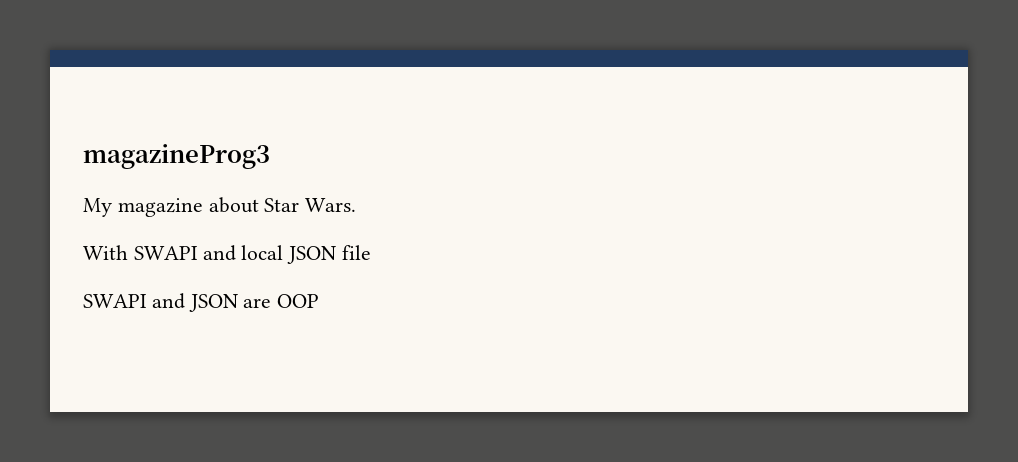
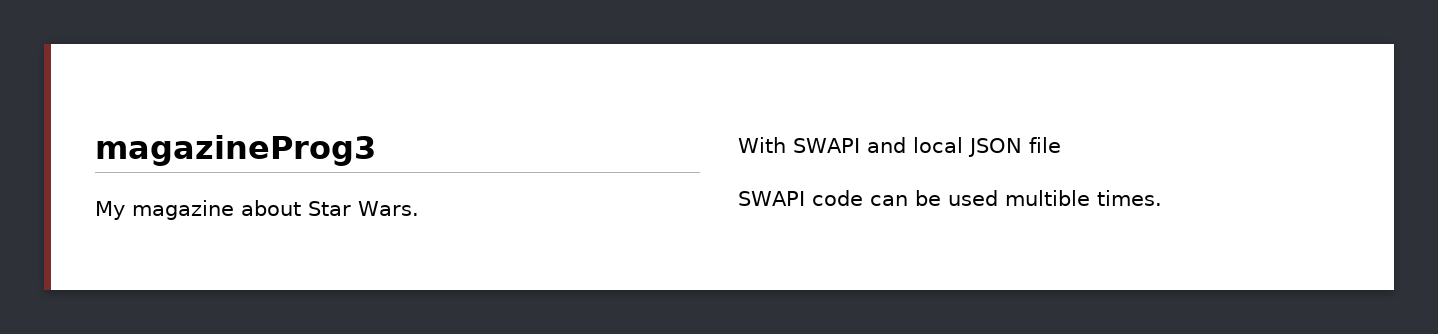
[151,293,320,312] and JSON are OOP -> [811,190,1162,206] code can be used multible times.

